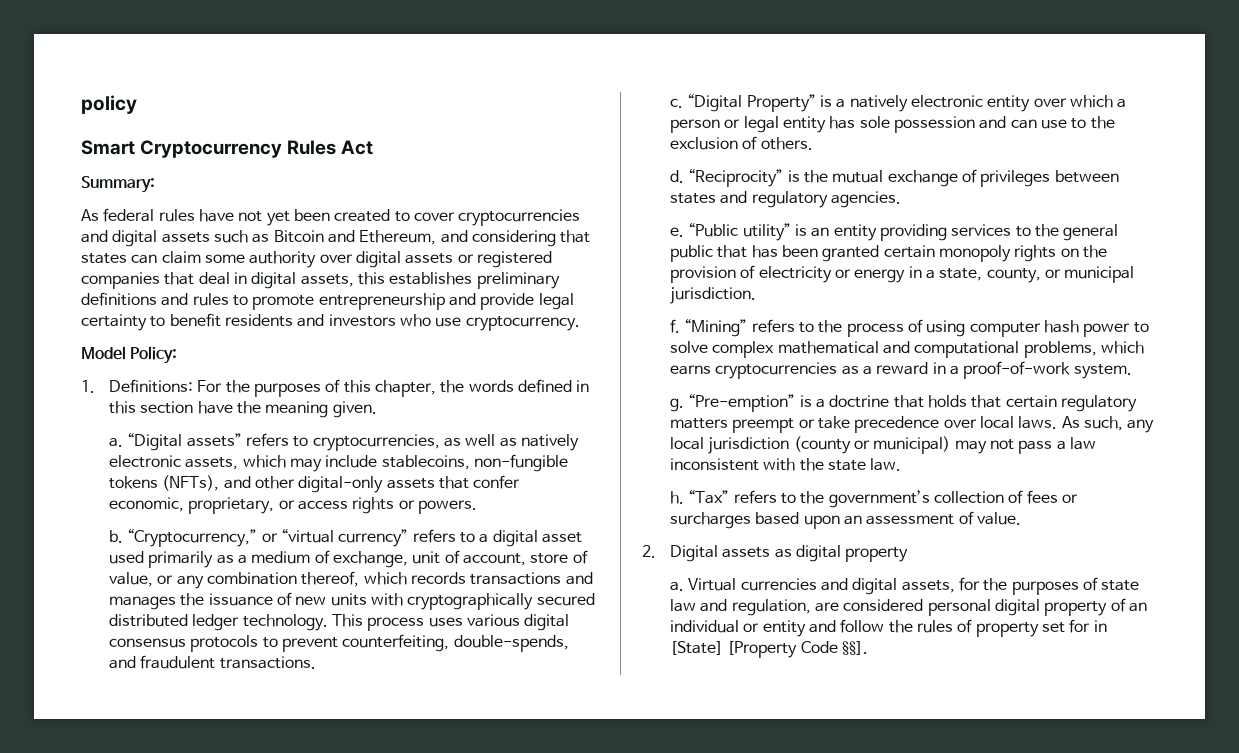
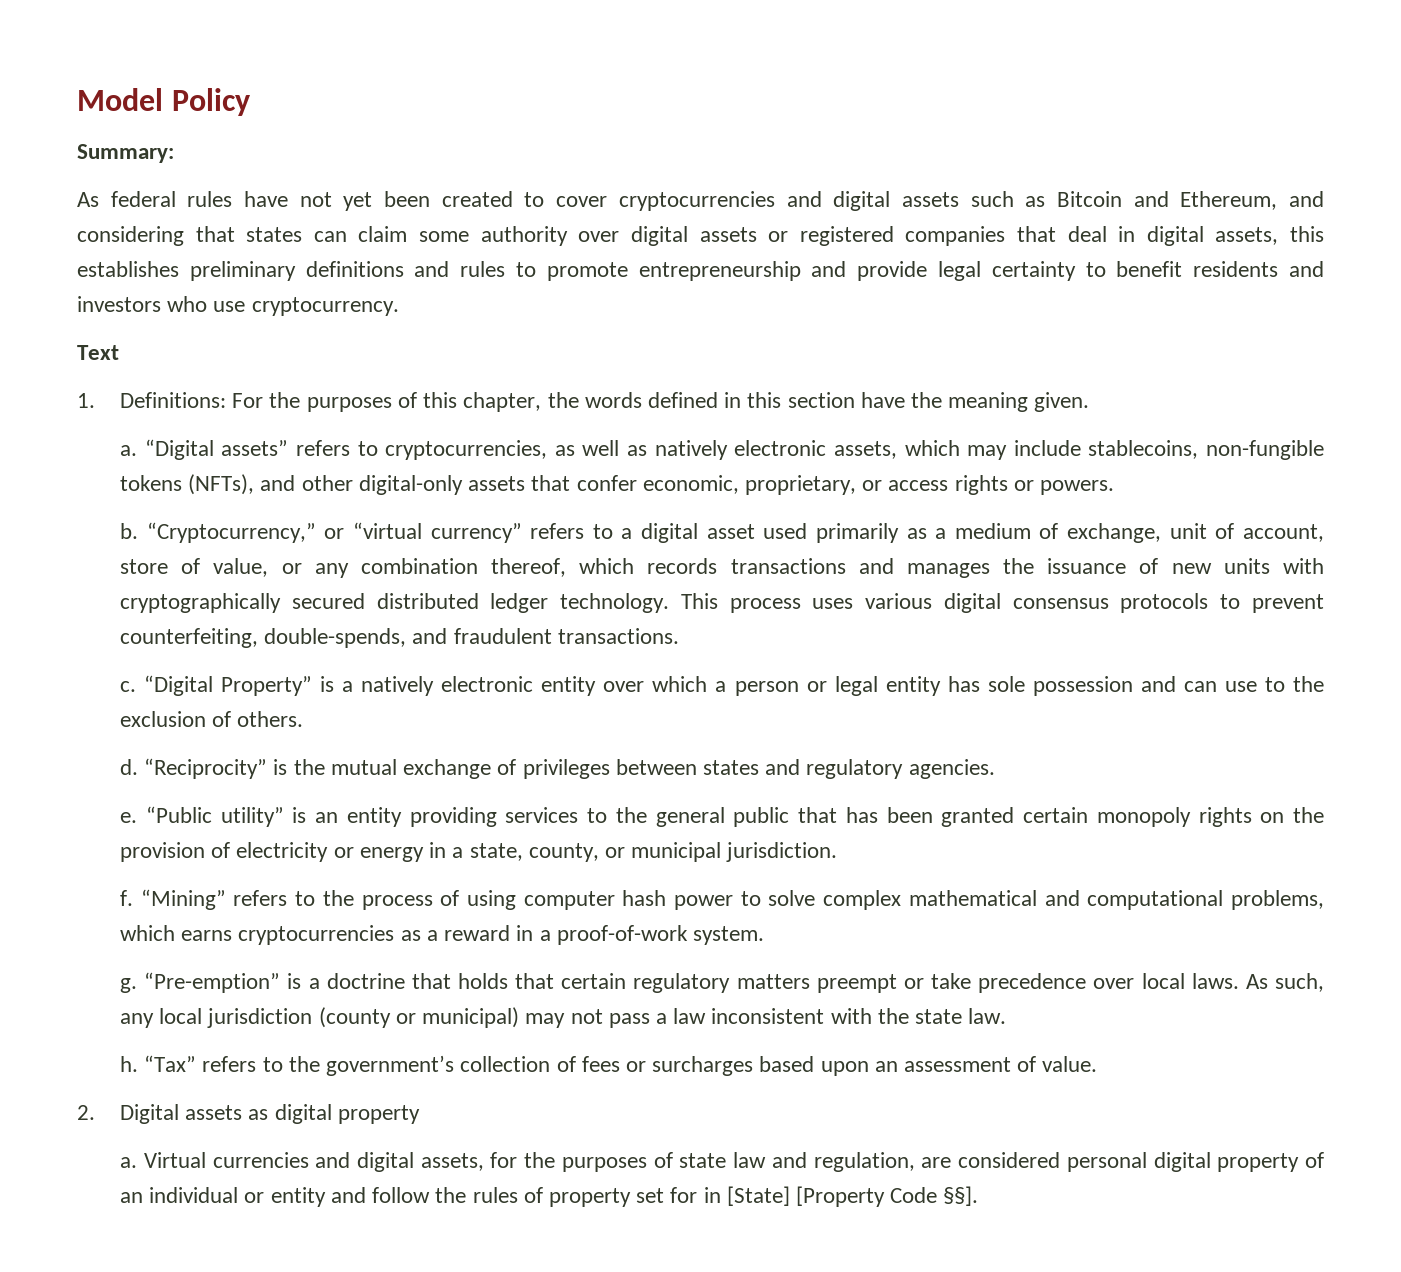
[81,95,137,114] [81,140,374,158] policy // Smart Cryptocurrency Rules Act -> [77,88,250,116] Model Policy
[81,346,178,364] Model Policy: -> [77,345,119,360] Text

